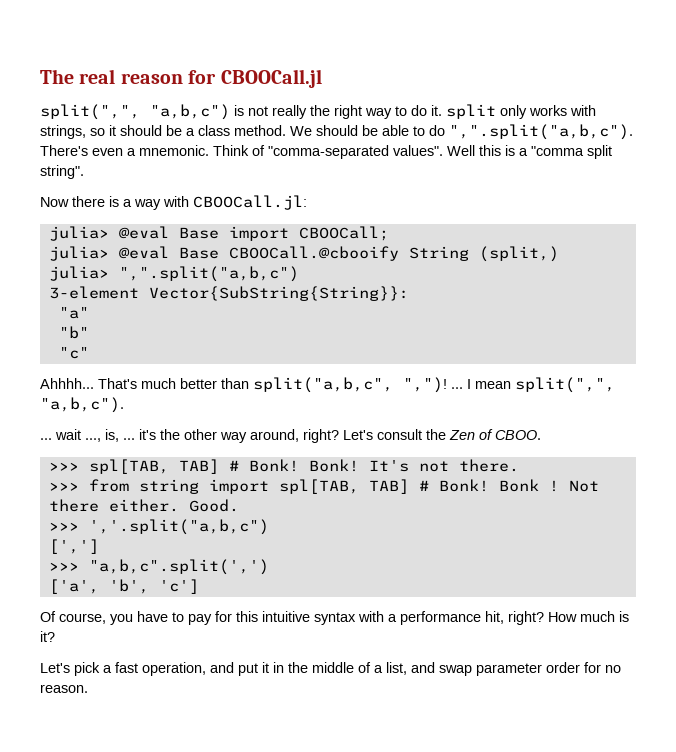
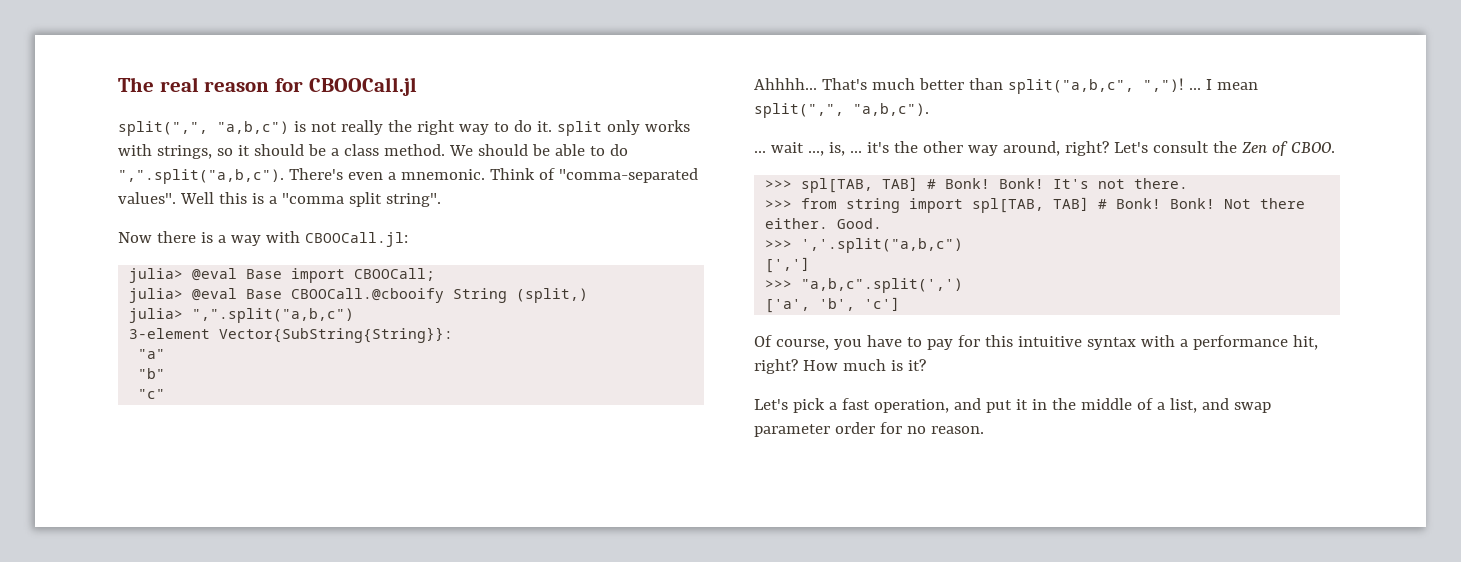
[498,479,559,492] Bonk ! -> [1170,198,1216,209] Bonk!

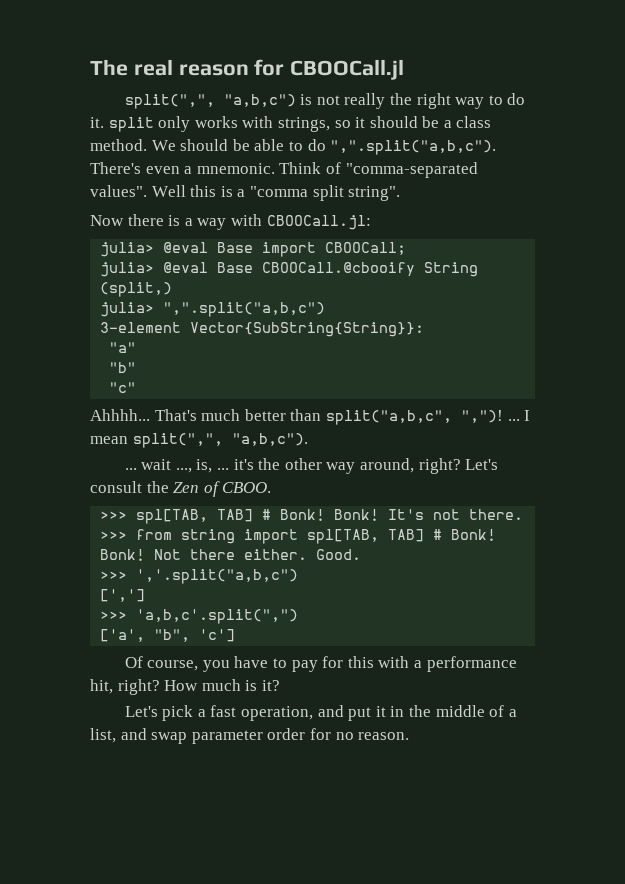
[801,278,964,293] "a,b,c".split(',') -> [136,609,299,624] 'a,b,c'.split(",")
[819,298,856,311] 'b', -> [154,629,191,642] "b",
[1017,336,1136,350] intuitive syntax -> (374, 662) none

